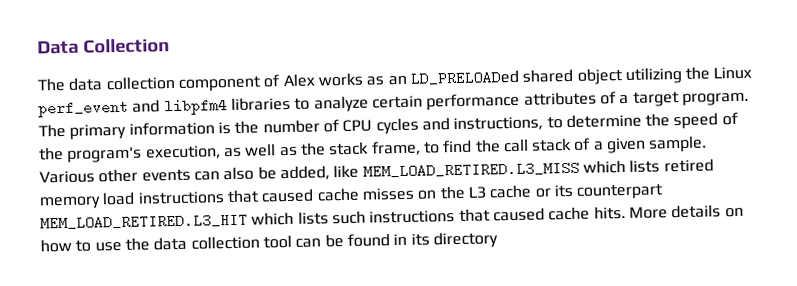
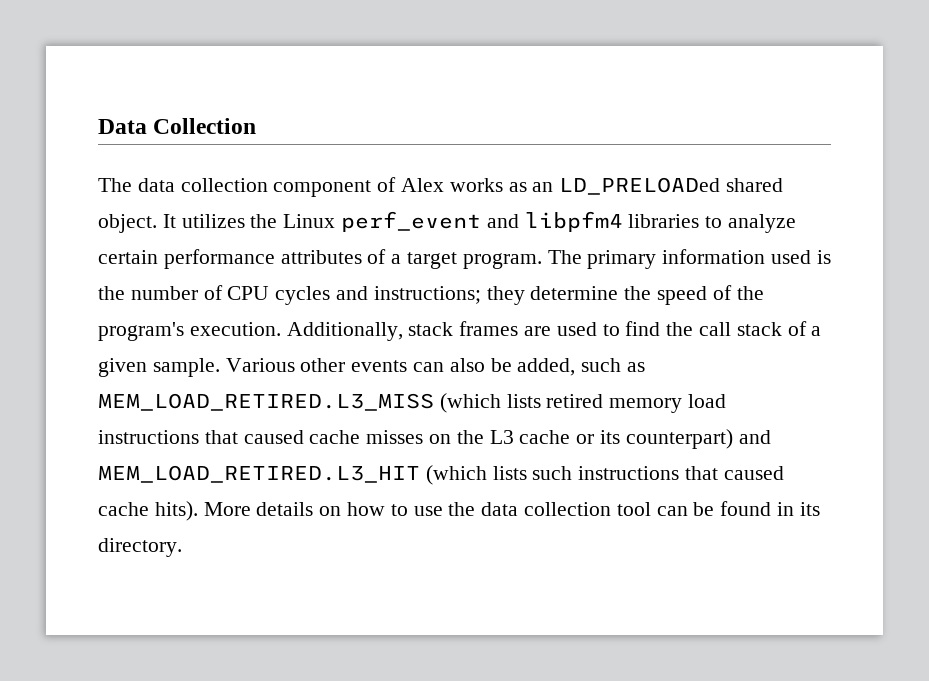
[576,66,682,85] object utilizing -> [98,214,245,233] object. It utilizes
(215, 128) none -> [771,250,812,264] used
[453,116,563,132] instructions, to -> [373,286,525,305] instructions; they
[145,140,421,160] execution, as well as the stack frame, -> [189,321,597,341] execution. Additionally, stack frames are used
[333,159,626,179] like MEM_LOAD_RETIRED.L3_MISS which -> [581,358,646,372] [98,393,501,413] such as MEM_LOAD_RETIRED.L3_MISS (which
[576,183,665,200] [40,211,295,231] counterpart MEM_LOAD_RETIRED.L3_HIT which -> [625,429,771,449] [98,465,487,485] counterpart) and MEM_LOAD_RETIRED.L3_HIT (which
[593,205,626,220] hits. -> [154,501,198,521] hits).
[432,231,498,249] directory -> [98,538,182,557] directory.

